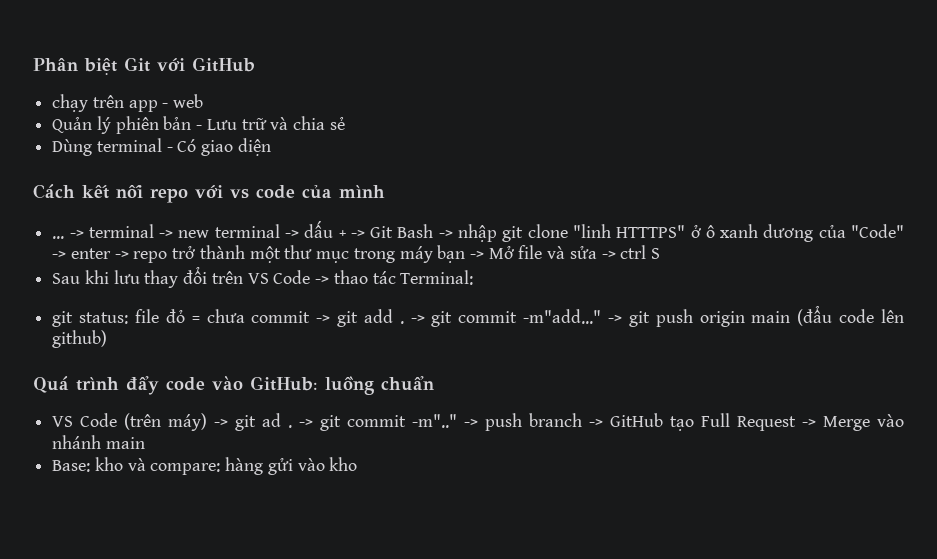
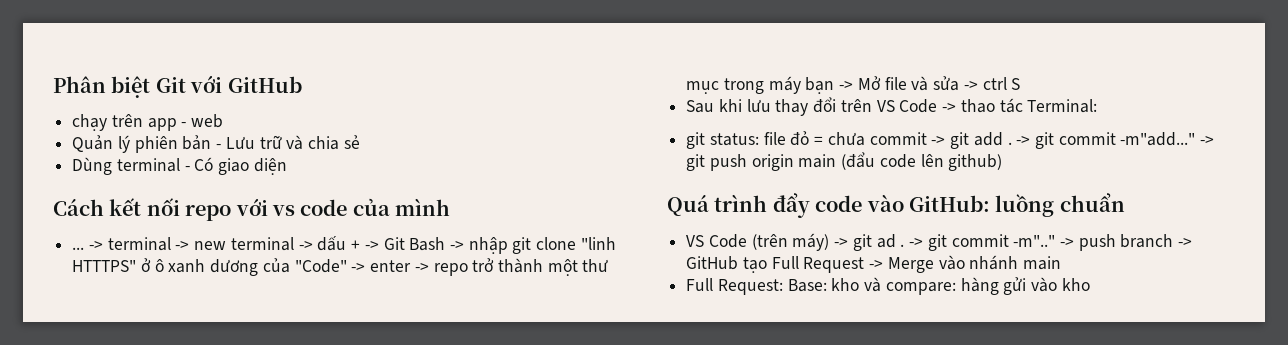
(145, 443) none -> [686,278,783,295] Full Request:

